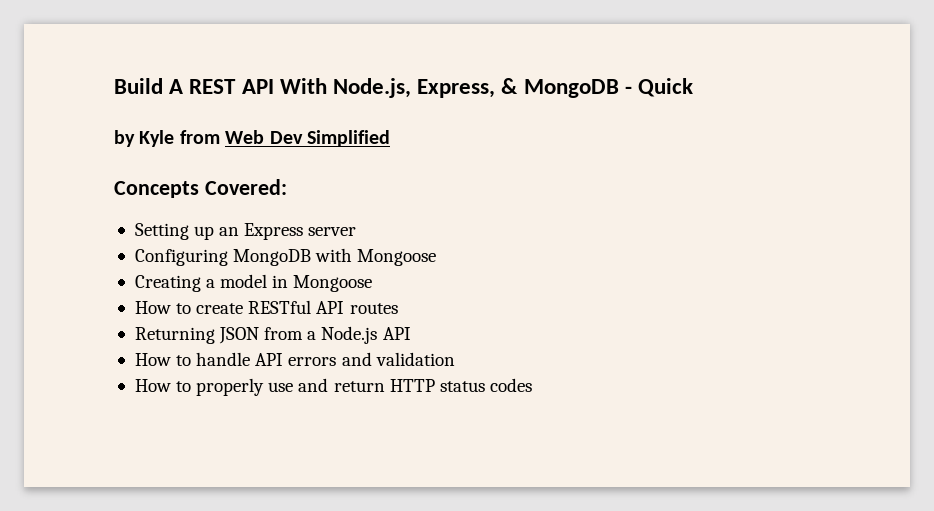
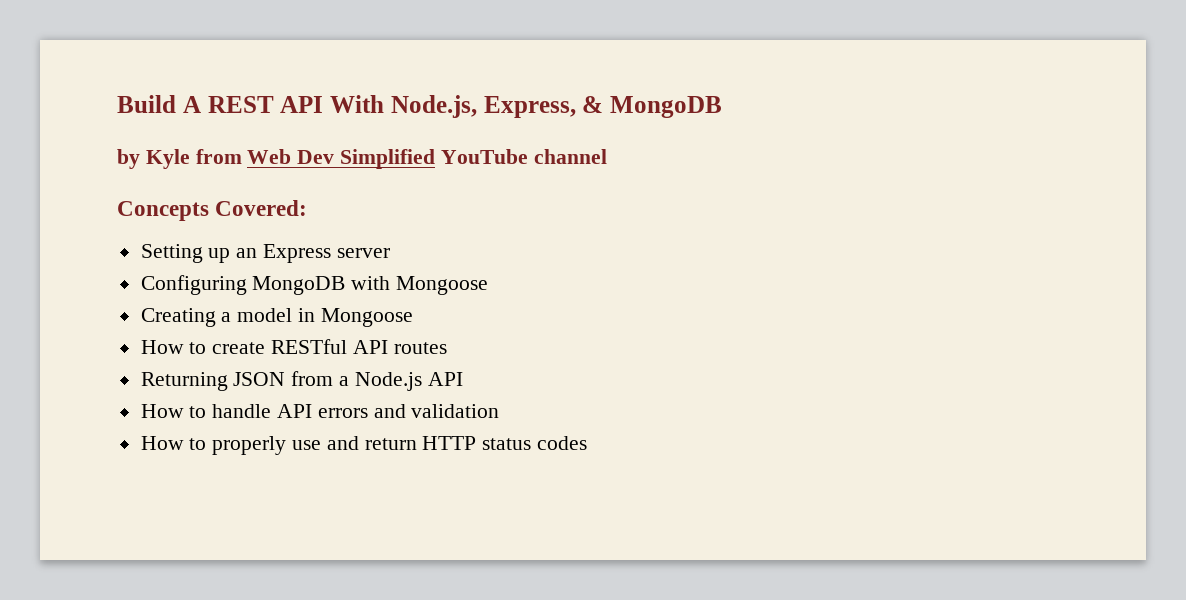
[624,78,694,97] - Quick -> (722, 107) none
(390, 138) none -> [440,149,607,164] YouTube channel

